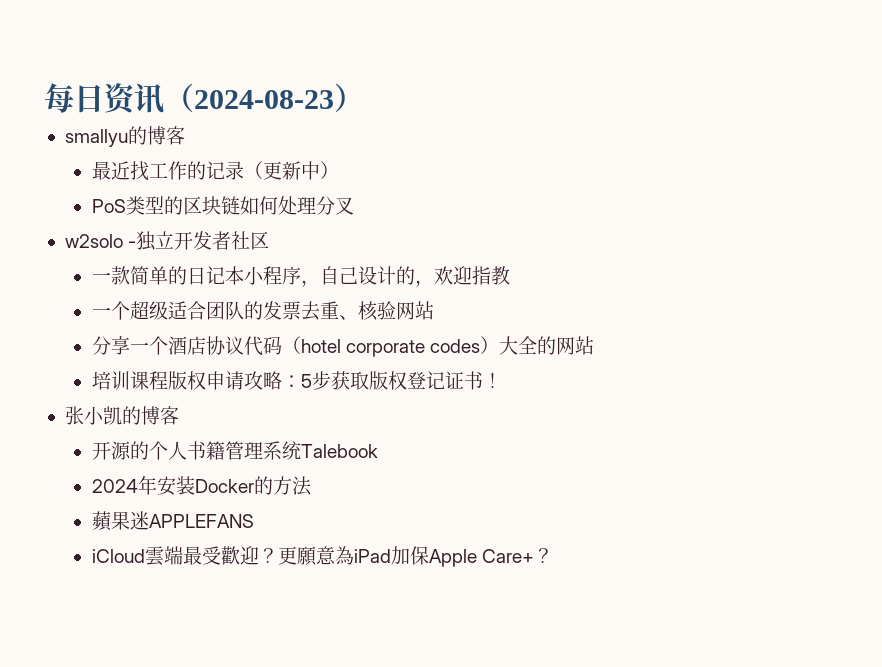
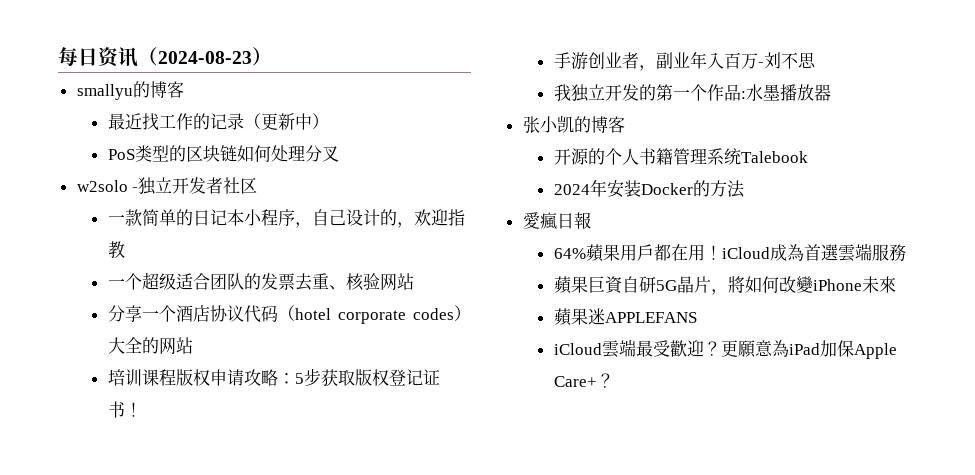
(502, 380) none -> [553,51,816,71] [553,84,831,102] // 手游创业者，副业年入百万-刘不思 // 我独立开发的第一个作品:水墨播放器
(312, 486) none -> [522,212,591,229] [553,243,906,262] [553,276,896,295] // 愛瘋日報 // 64%蘋果用戶都在用！iCloud成為首選雲端服務 // 蘋果巨資自研5G晶片，將如何改變iPhone未來

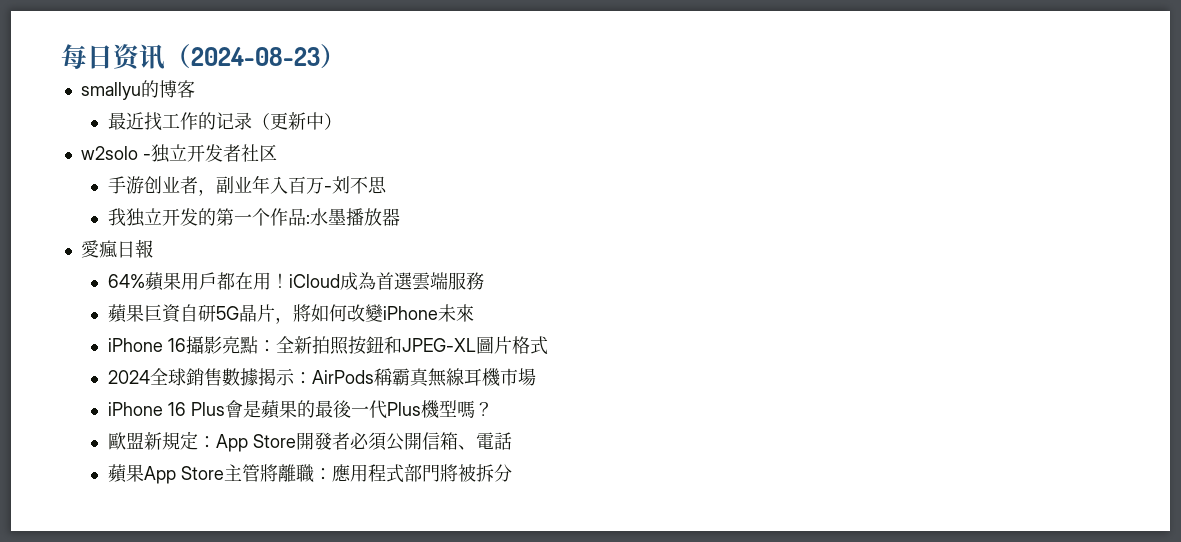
[107,145,339,162] // PoS类型的区块链如何处理分叉 -> (342, 121) none
[107,209,465,228] [107,241,125,259] [107,272,414,291] [107,305,471,324] [107,337,193,355] [107,368,440,386] [107,401,142,418] // 一款简单的日记本小程序，自己设计的，欢迎指教 // 一个超级适合团队的发票去重、核验网站 // 分享一个酒店协议代码（hotel corporate codes）大全的网站 // 培训课程版权申请攻略：5步获取版权登记证书！ -> (277, 153) none
[522,115,625,133] [553,148,808,165] [553,179,745,198] // 张小凯的博客 // 开源的个人书籍管理系统Talebook // 2024年安装Docker的方法 -> (400, 217) none
[553,308,697,326] [553,339,897,359] [553,373,614,388] 蘋果迷APPLEFANS // iCloud雲端最受歡迎？更願意為iPad加保Apple Care+？ -> [107,336,548,355] [107,368,536,387] [107,400,493,419] [107,431,512,452] [107,464,512,484] iPhone 16攝影亮點：全新拍照按鈕和JPEG-XL圖片格式 // 2024全球銷售數據揭示：AirPods稱霸真無線耳機市場 // iPhone 16 Plus會是蘋果的最後一代Plus機型嗎？ // 歐盟新規定：App Store開發者必須公開信箱、電話 // 蘋果App Store主管將離職：應用程式部門將被拆分

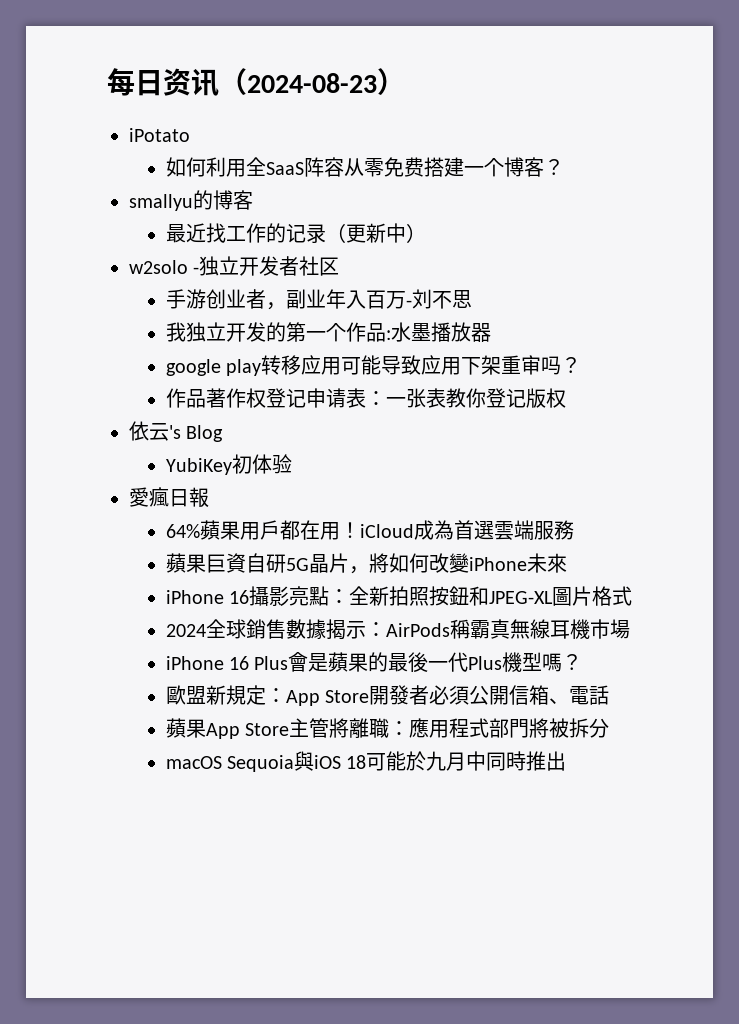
(346, 56) none -> [129,128,190,142] [165,157,564,177] // iPotato // 如何利用全SaaS阵容从零免费搭建一个博客？
(400, 217) none -> [165,355,582,376] [165,388,566,408] [129,421,224,442] [165,454,292,475] // google play转移应用可能导致应用下架重审吗？ // 作品著作权登记申请表：一张表教你登记版权 // 依云's Blog // YubiKey初体验
(512, 473) none -> [165,751,567,772] // macOS Sequoia與iOS 18可能於九月中同時推出

